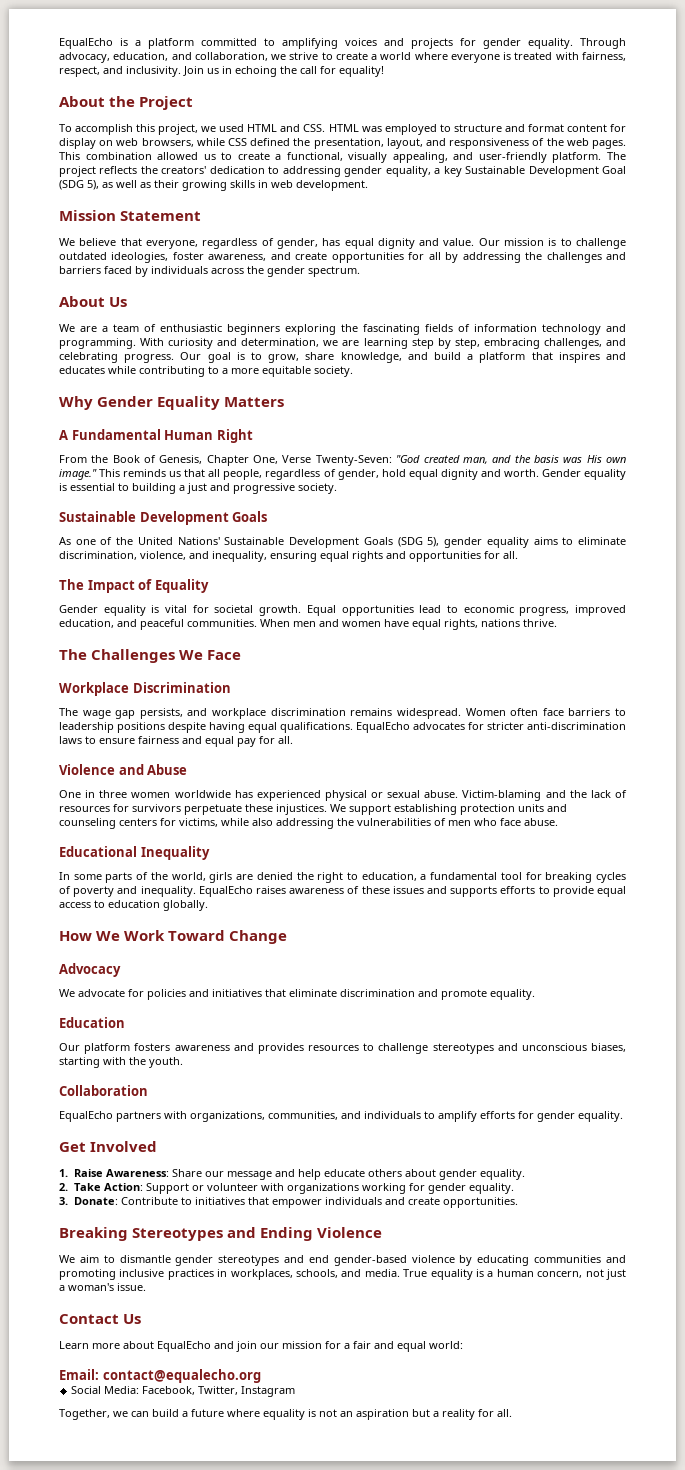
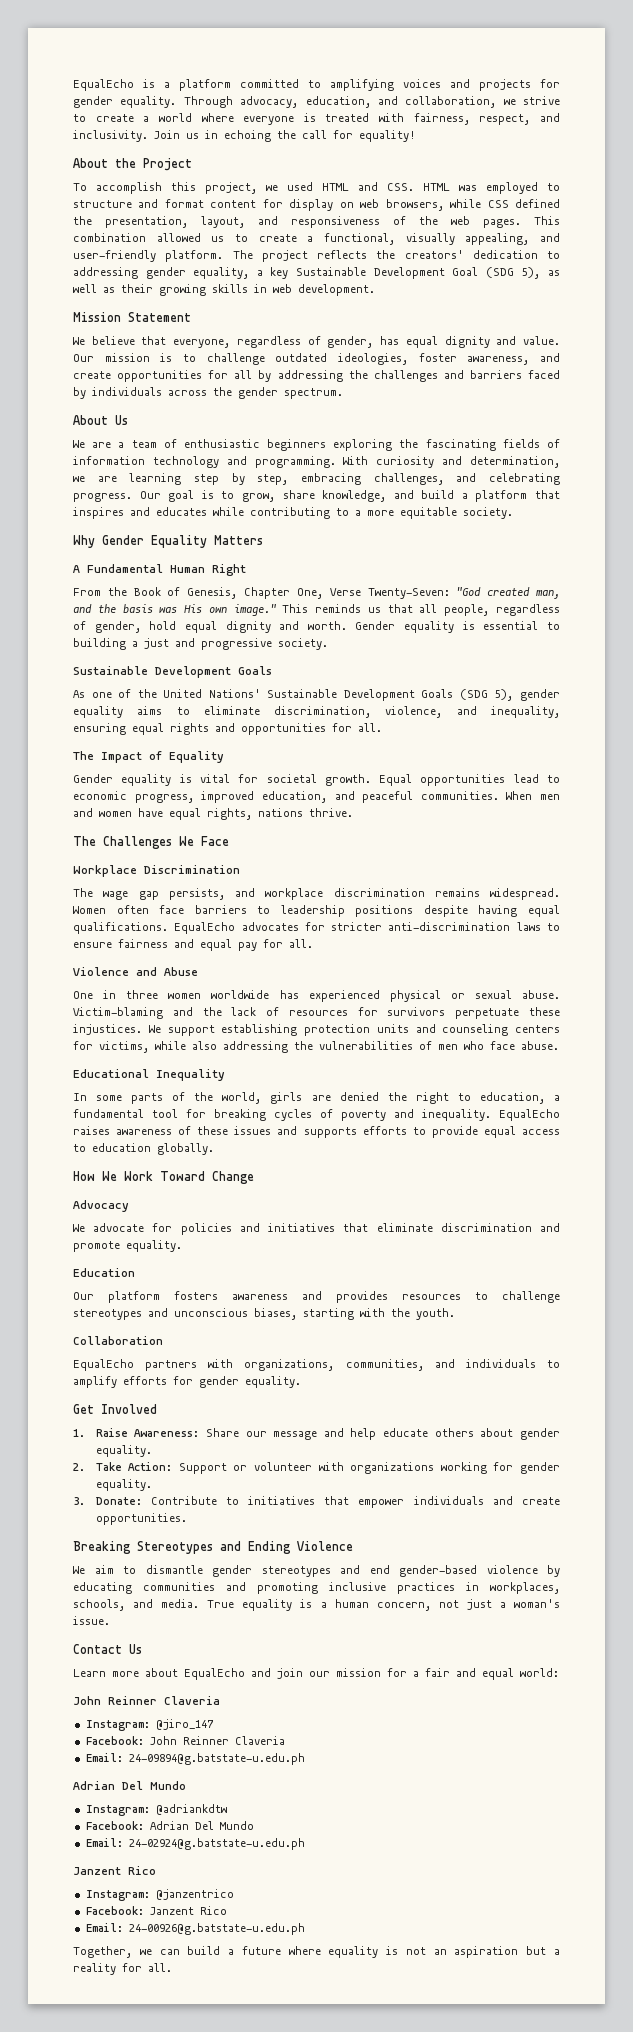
[59,1369,261,1383] [71,1386,296,1397] Email: contact@equalecho.org // Social Media: Facebook, Twitter, Instagram -> [73,1696,220,1705] [85,1719,214,1731] [85,1736,285,1745] [85,1753,305,1765] [73,1781,186,1790] [85,1804,227,1816] [85,1821,254,1830] [85,1838,305,1850] [73,1866,156,1875] [85,1889,234,1901] [85,1906,227,1915] [85,1923,305,1935] John Reinner Claveria // Instagram: @jiro_147 // Facebook: John Reinner Claveria // Email: 24-09894@g.batstate-u.edu.ph // Adrian Del Mundo // Instagram: @adriankdtw // Facebook: Adrian Del Mundo // Email: 24-02924@g.batstate-u.edu.ph // Janzent Rico // Instagram: @janzentrico // Facebook: Janzent Rico // Email: 24-00926@g.batstate-u.edu.ph

